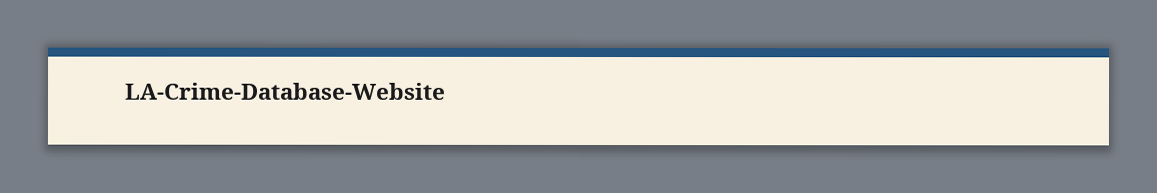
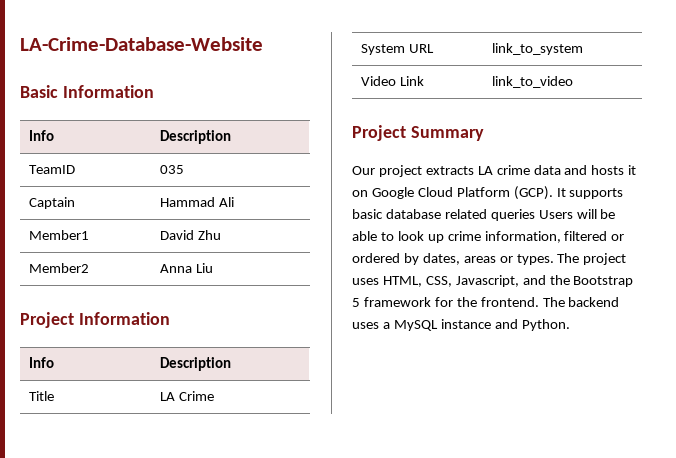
(446, 91) none -> [20,85,154,98] [28,130,54,141] [159,130,231,144] [28,165,75,174] [159,165,184,174] [28,197,75,209] [159,197,234,207] [28,230,89,240] [159,230,221,240] [28,263,89,273] [159,263,213,273] [20,312,170,328] [28,357,54,368] [159,357,231,371] [28,391,54,401] [159,391,214,401] [360,44,434,55] [491,43,583,55] [360,76,424,86] [491,76,573,88] [352,125,484,141] [352,165,637,177] [352,186,624,200] [352,209,616,221] [352,231,625,243] [352,253,627,265] [352,275,634,287] [352,297,620,307] [352,319,570,331] // Basic Information // Info | Description // TeamID | 035 // Captain | Hammad Ali // Member1 | David Zhu // Member2 | Anna Liu // Project Information // Info | Description // Title | LA Crime // System URL | link_to_system // Video Link | link_to_video // Project Summary // Our project extracts LA crime data and hosts it on Google Cloud Platform (GCP). It supports basic database related queries Users will be able to look up crime information, filtered or ordered by dates, areas or types. The project uses HTML, CSS, Javascript, and the Bootstrap 5 framework for the frontend. The backend uses a MySQL instance and Python.

